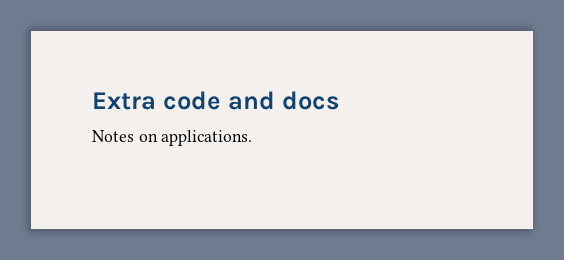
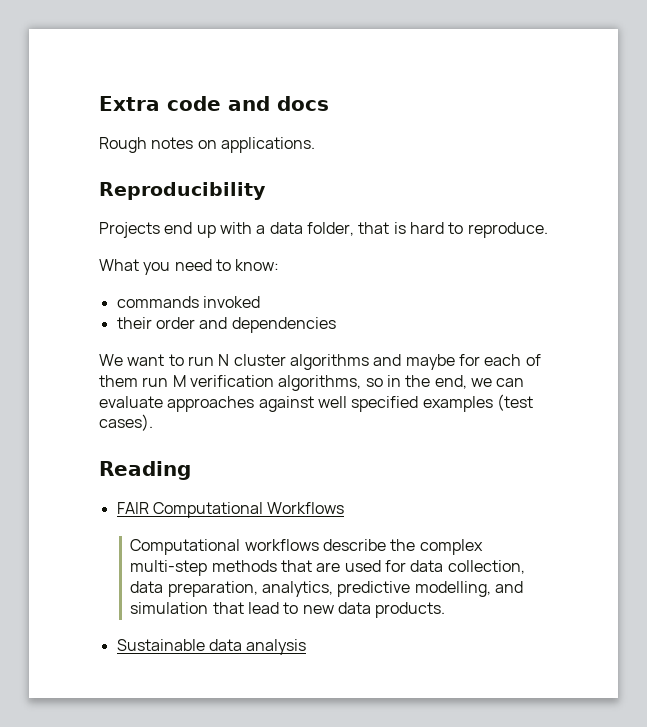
[92,130,134,142] Notes -> [99,137,194,153] Rough notes
(253, 138) none -> [99,182,266,200] [99,222,548,238] [99,259,280,275] [116,296,260,308] [116,317,336,333] [99,354,541,370] [99,375,525,391] [99,394,533,412] [99,414,153,431] [99,461,191,480] [116,502,345,518] [130,539,483,555] [130,560,525,576] [130,581,523,597] [130,602,446,618] [116,639,307,655] // Reproducibility // Projects end up with a data folder, that is hard to reproduce. // What you need to know: // commands invoked // their order and dependencies // We want to run N cluster algorithms and maybe for each of them run M verification algorithms, so in the end, we can evaluate approaches against well specified examples (test cases). // Reading // FAIR Computational Workflows // Computational workflows describe the complex multi-step methods that are used for data collection, data preparation, analytics, predictive modelling, and simulation that lead to new data products. // Sustainable data analysis

